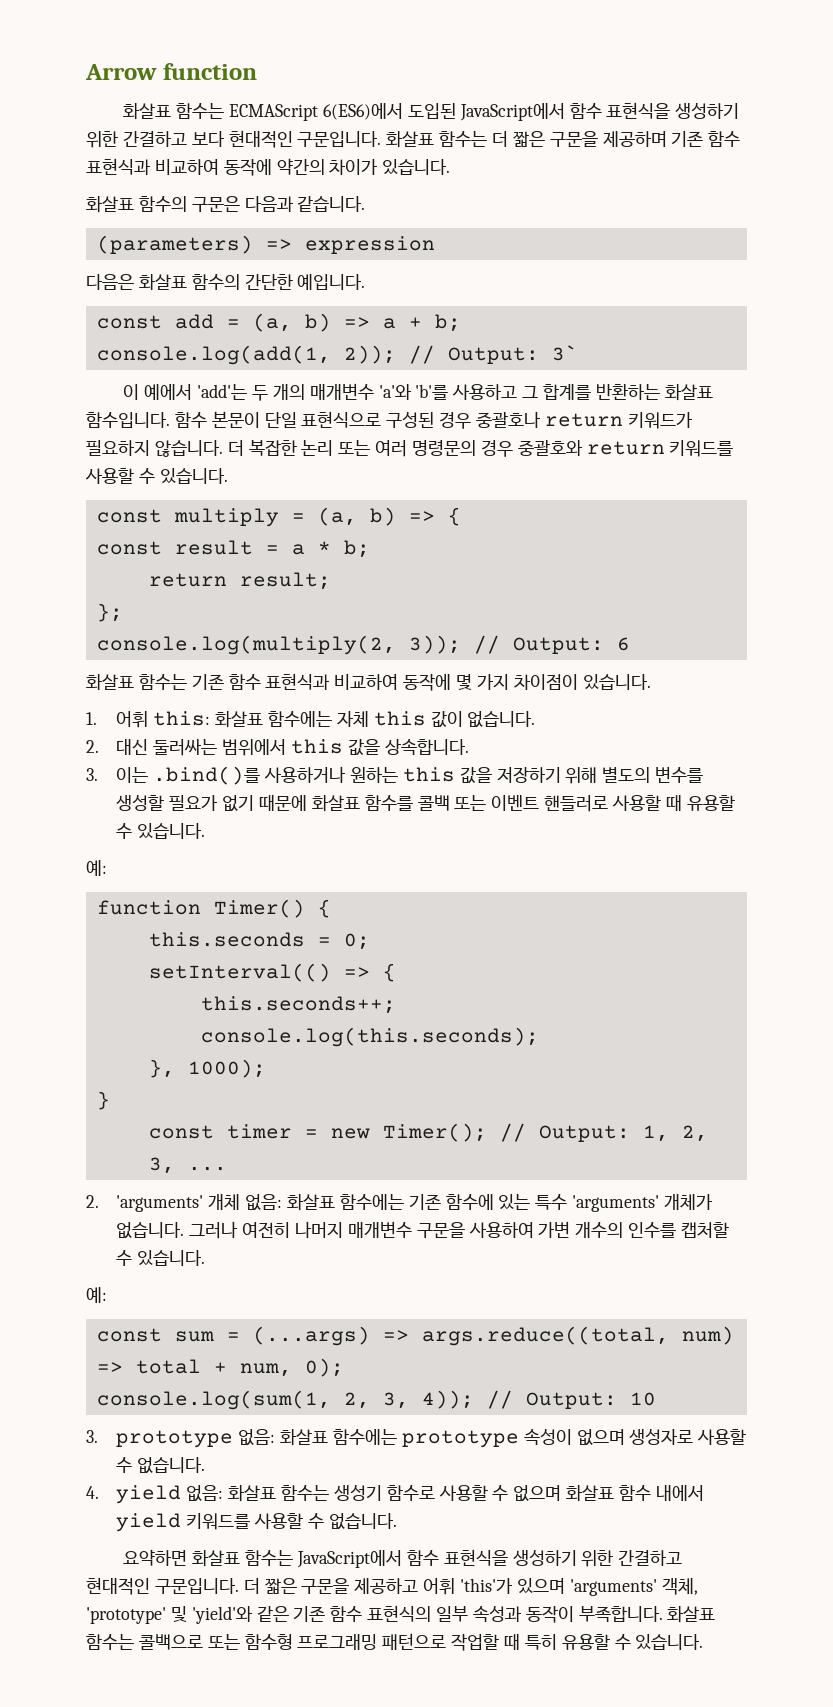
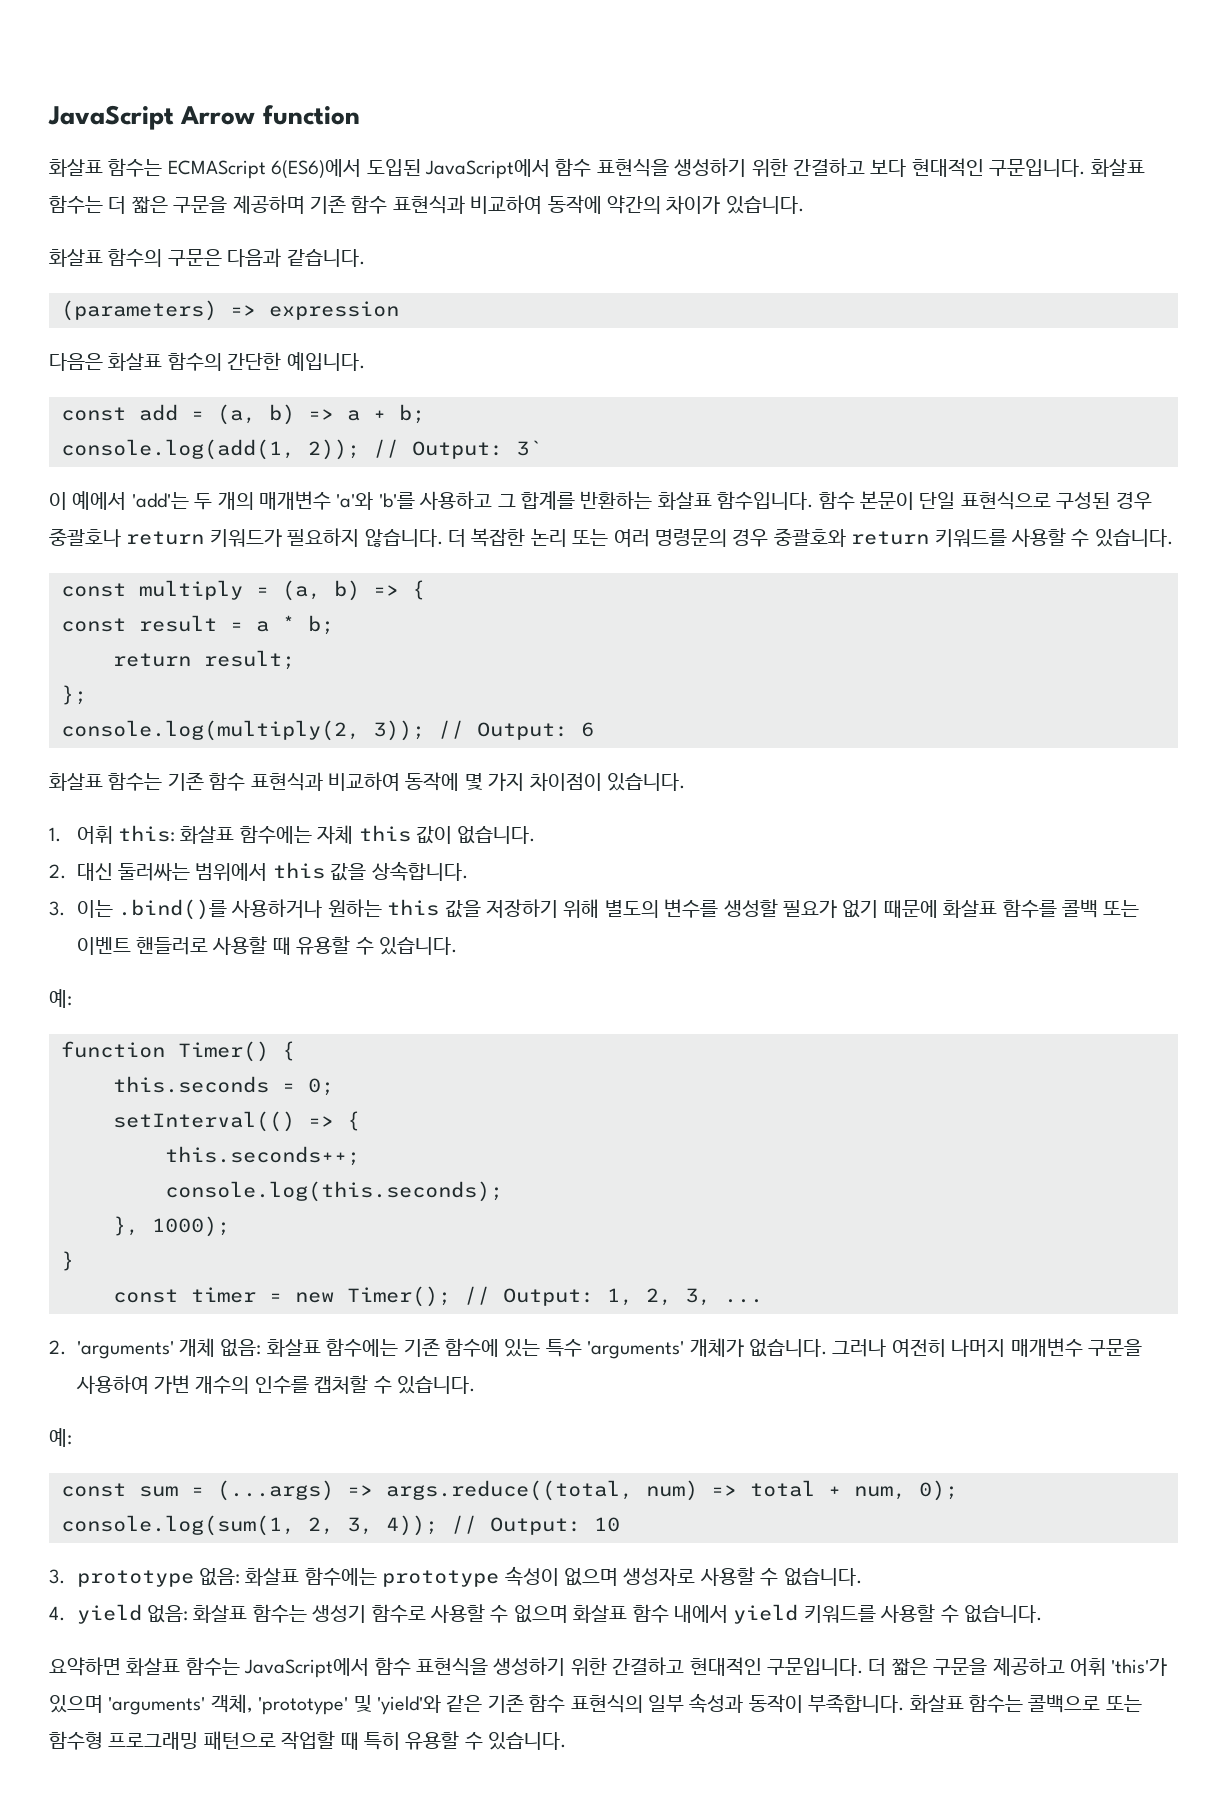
(85, 72) none -> [48,105,174,130] JavaScript

